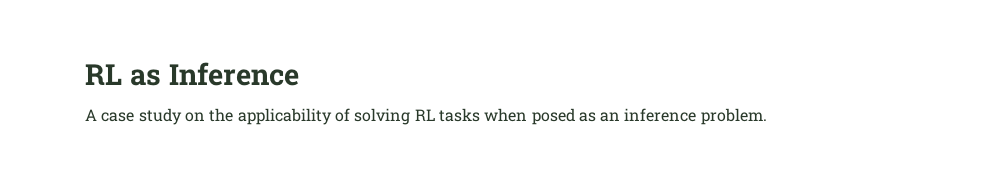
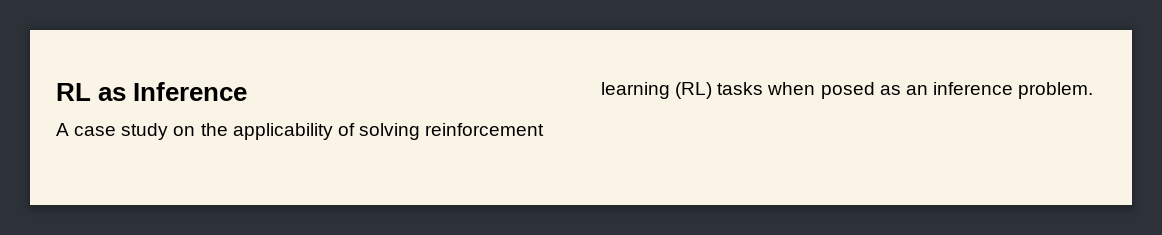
[414,109,435,121] RL -> [425,123,545,136] [601,82,713,99] reinforcement learning (RL)

